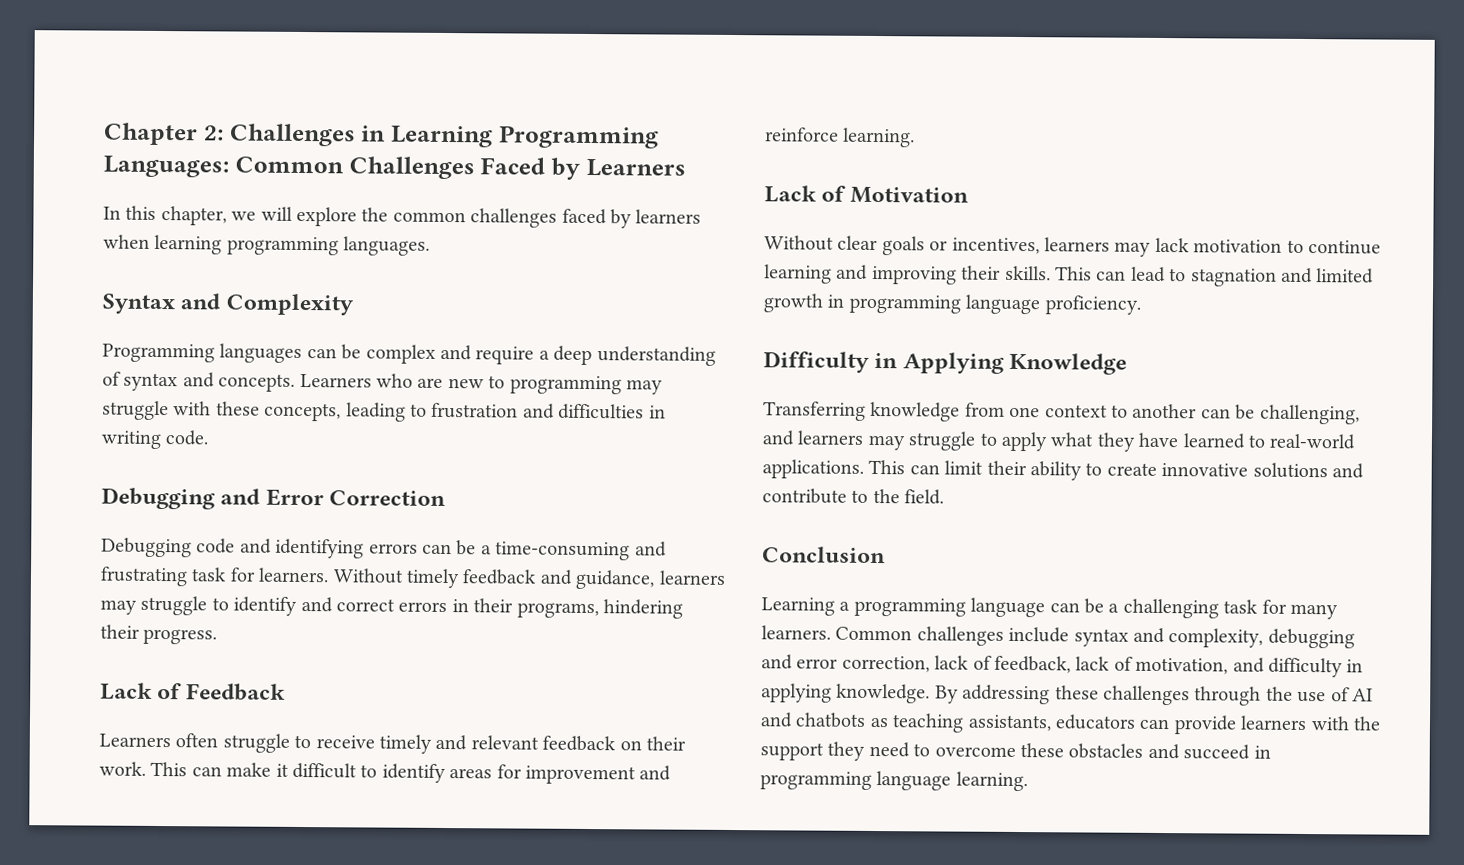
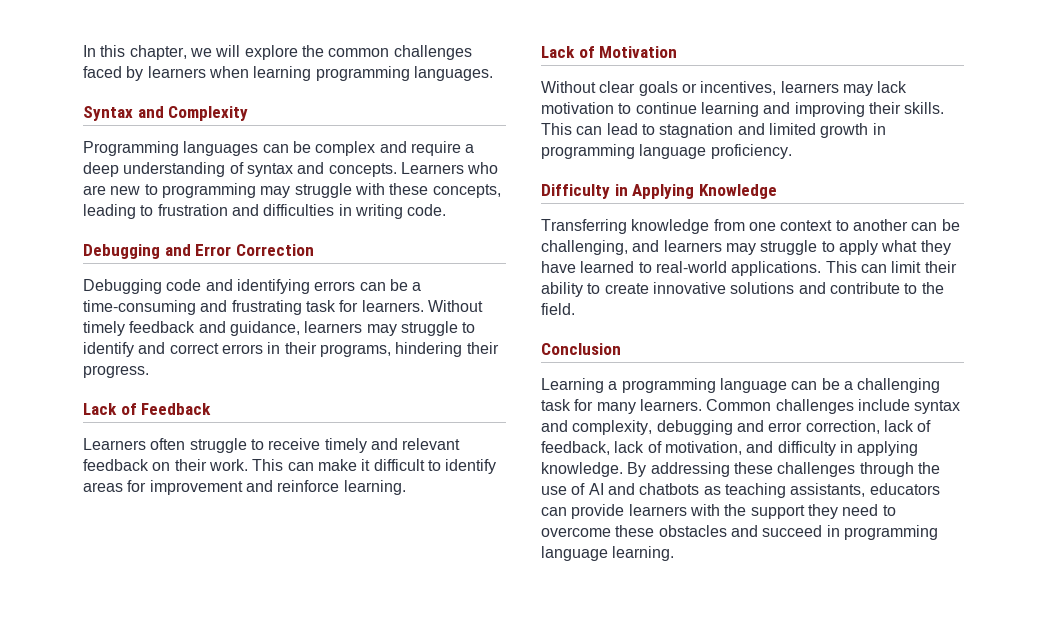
[103,122,659,149] [103,155,686,180] Chapter 2: Challenges in Learning Programming Languages: Common Challenges Faced by Learners // -> (83, 51) none

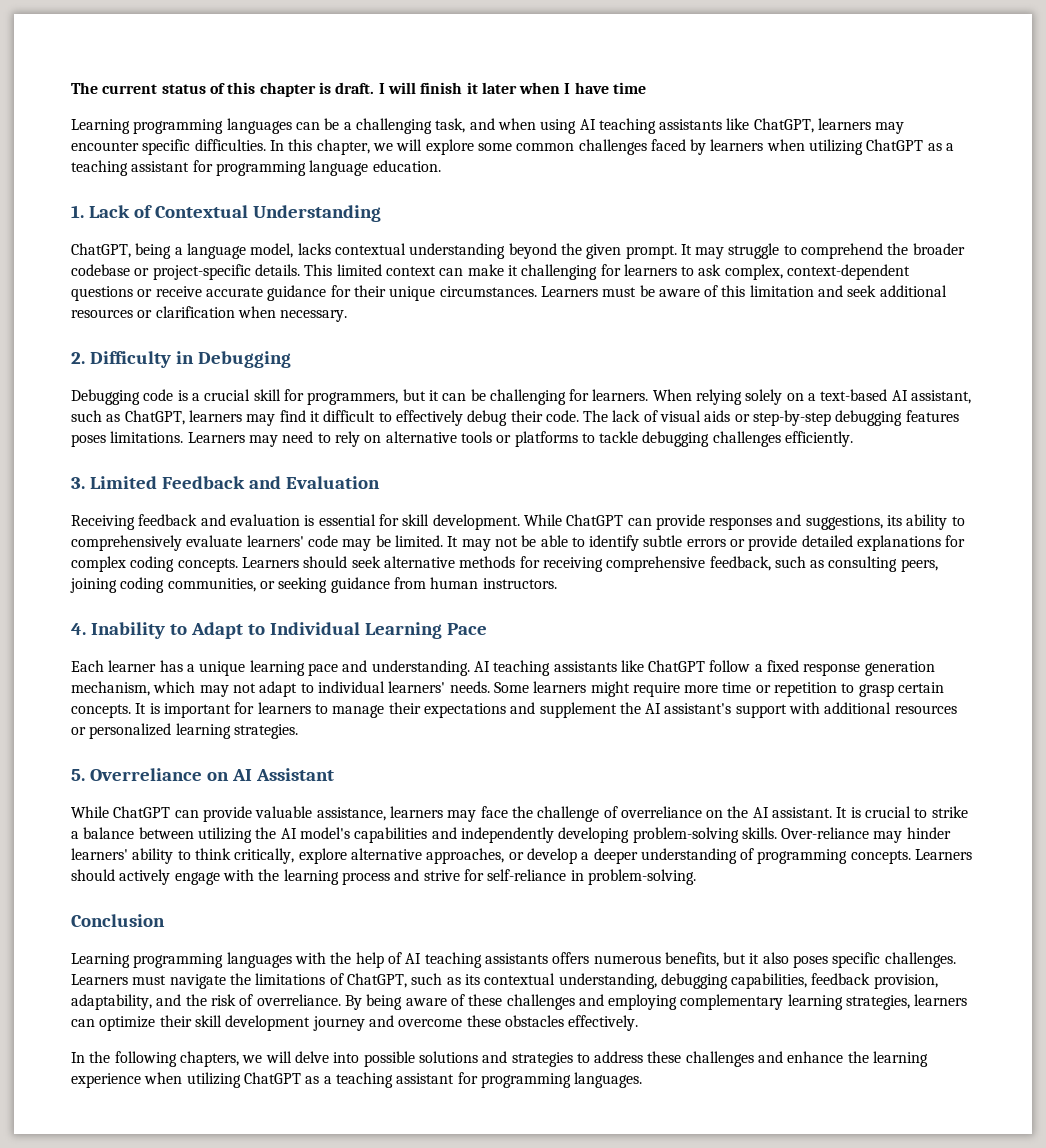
(83, 51) none -> [71,82,647,97] [71,118,905,134] [71,139,266,155] The current status of this chapter is draft. I will finish it later when I have time // Learning programming languages can be a challenging task, and when using AI teaching assistants like ChatGPT, learners may encounter specific difficulties.
[301,45,324,57] the -> [477,143,512,151] some
[253,66,493,81] [83,106,249,121] [83,141,475,156] [83,162,499,177] [83,183,501,198] [83,204,447,219] [83,244,314,259] [83,279,422,294] [83,300,483,315] [83,321,476,336] [83,342,499,357] [83,365,149,378] [83,403,212,415] [83,438,461,453] [83,459,497,474] [83,480,406,495] [541,46,678,58] [541,81,908,96] [541,102,945,117] [541,123,886,138] [541,144,792,159] [541,184,777,199] [541,219,960,234] [541,240,951,255] [541,261,957,276] [541,282,944,297] [541,303,575,315] [541,343,621,355] [541,378,941,393] [541,399,961,414] [541,420,932,435] [541,441,919,456] [541,462,940,477] [541,483,940,498] [541,504,896,519] [541,525,938,540] [541,546,675,561] learning programming languages. // Syntax and Complexity // Programming languages can be complex and require a deep understanding of syntax and concepts. Learners who are new to programming may struggle with these concepts, leading to frustration and difficulties in writing code. // Debugging and Error Correction // Debugging code and identifying errors can be a time-consuming and frustrating task for learners. Without timely feedback and guidance, learners may struggle to identify and correct errors in their programs, hindering their progress. // Lack of Feedback // Learners often struggle to receive timely and relevant feedback on their work. This can make it difficult to identify areas for improvement and reinforce learning. // Lack of Motivation // Without clear goals or incentives, learners may lack motivation to continue learning and improving their skills. This can lead to stagnation and limited growth in programming language proficiency. // Difficulty in Applying Knowledge // Transferring knowledge from one context to another can be challenging, and learners may struggle to apply what they have learned to real-world applications. This can limit their ability to create innovative solutions and contribute to the field. // Conclusion // Learning a programming language can be a challenging task for many learners. Common challenges include syntax and complexity, debugging and error correction, lack of feedback, lack of motivation, and difficulty in applying knowledge. By addressing these challenges through the use of AI and chatbots as teaching assistants, educators can provide learners with the support they need to overcome these obstacles and succeed in programming language learning. -> [809,139,955,155] [71,160,441,176] [71,205,381,222] [71,243,965,259] [71,264,911,280] [71,285,947,301] [71,306,348,322] [71,351,291,368] [71,389,972,405] [71,410,959,426] [71,431,854,447] [71,476,380,489] [71,514,965,530] [71,535,966,551] [71,556,938,572] [70,577,557,593] [71,622,487,639] [71,660,935,676] [71,681,945,697] [71,702,957,718] [71,723,298,739] [71,768,334,781] [71,806,968,822] [71,827,951,843] [71,848,973,864] [71,869,696,885] [71,914,165,927] [71,952,956,968] [71,973,938,989] [71,994,968,1010] [71,1015,639,1031] [71,1051,929,1067] [71,1072,643,1088] utilizing ChatGPT as a teaching assistant for programming language education. // 1. Lack of Contextual Understanding // ChatGPT, being a language model, lacks contextual understanding beyond the given prompt. It may struggle to comprehend the broader codebase or project-specific details. This limited context can make it challenging for learners to ask complex, context-dependent questions or receive accurate guidance for their unique circumstances. Learners must be aware of this limitation and seek additional resources or clarification when necessary. // 2. Difficulty in Debugging // Debugging code is a crucial skill for programmers, but it can be challenging for learners. When relying solely on a text-based AI assistant, such as ChatGPT, learners may find it difficult to effectively debug their code. The lack of visual aids or step-by-step debugging features poses limitations. Learners may need to rely on alternative tools or platforms to tackle debugging challenges efficiently. // 3. Limited Feedback and Evaluation // Receiving feedback and evaluation is essential for skill development. While ChatGPT can provide responses and suggestions, its ability to comprehensively evaluate learners' code may be limited. It may not be able to identify subtle errors or provide detailed explanations for complex coding concepts. Learners should seek alternative methods for receiving comprehensive feedback, such as consulting peers, joining coding communities, or seeking guidance from human instructors. // 4. Inability to Adapt to Individual Learning Pace // Each learner has a unique learning pace and understanding. AI teaching assistants like ChatGPT follow a fixed response generation mechanism, which may not adapt to individual learners' needs. Some learners might require more time or repetition to grasp certain concepts. It is important for learners to manage their expectations and supplement the AI assistant's support with additional resources or personalized learning strategies. // 5. Overreliance on AI Assistant // While ChatGPT can provide valuable assistance, learners may face the challenge of overreliance on the AI assistant. It is crucial to strike a balance between utilizing the AI model's capabilities and independently developing problem-solving skills. Over-reliance may hinder learners' ability to think critically, explore alternative approaches, or develop a deeper understanding of programming concepts. Learners should actively engage with the learning process and strive for self-reliance in problem-solving. // Conclusion // Learning programming languages with the help of AI teaching assistants offers numerous benefits, but it also poses specific challenges. Learners must navigate the limitations of ChatGPT, such as its contextual understanding, debugging capabilities, feedback provision, adaptability, and the risk of overreliance. By being aware of these challenges and employing complementary learning strategies, learners can optimize their skill development journey and overcome these obstacles effectively. // In the following chapters, we will delve into possible solutions and strategies to address these challenges and enhance the learning experience when utilizing ChatGPT as a teaching assistant for programming languages.

